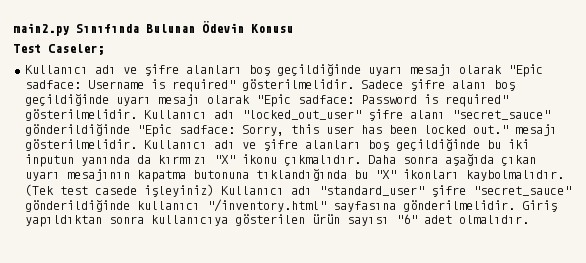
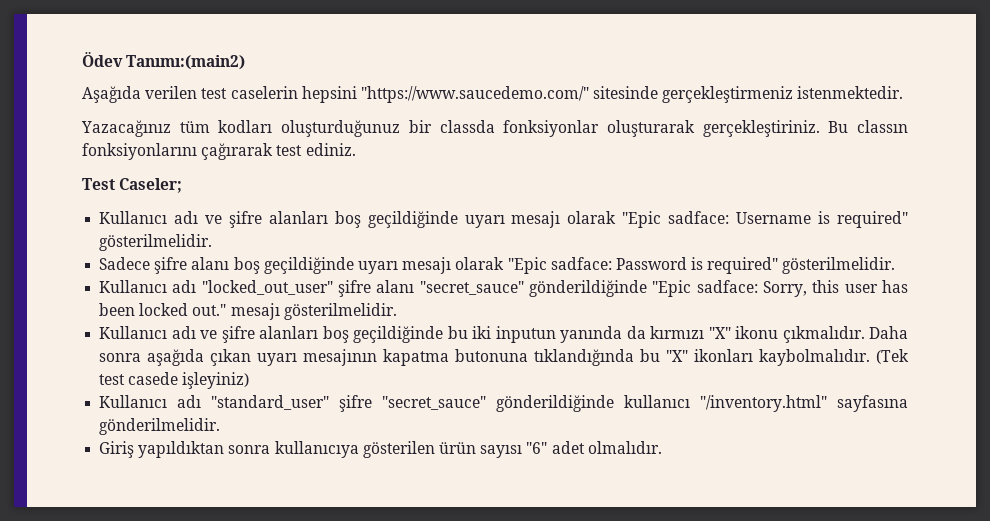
[13,21,293,36] main2.py Sınıfında Bulunan Ödevin Konusu -> [82,51,246,70] [82,86,904,103] [81,120,909,137] [82,143,356,160] Ödev Tanımı:(main2) // Aşağıda verilen test caselerin hepsini "https://www.saucedemo.com/" sitesinde gerçekleştirmeniz istenmektedir. // Yazacağınız tüm kodları oluşturduğunuz bir classda fonksiyonlar oluşturarak gerçekleştiriniz. Bu classın fonksiyonlarını çağırarak test ediniz.
(354, 85) none -> (213, 242) //
(137, 115) none -> (896, 265) //
(137, 145) none -> (397, 311) //
(214, 190) none -> (250, 380) //
(515, 206) none -> (221, 426) //

